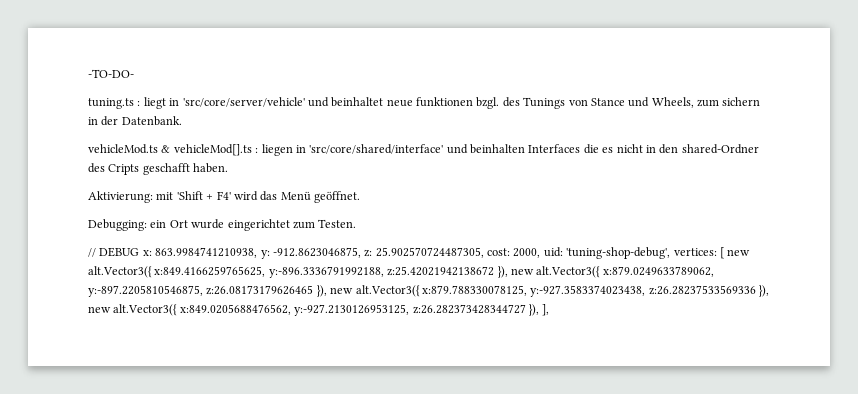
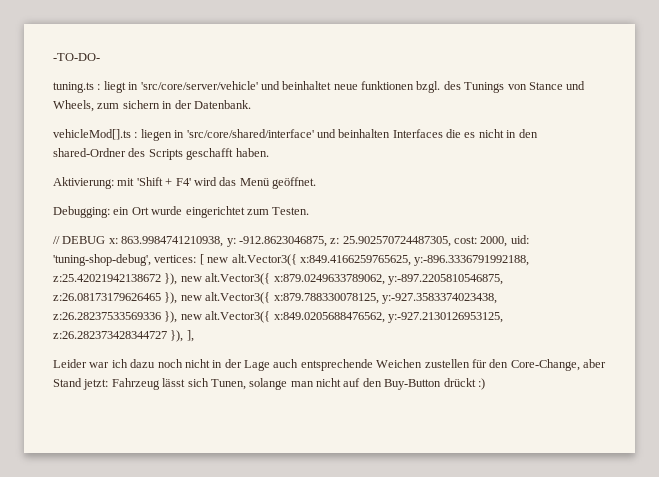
[88,144,171,154] vehicleMod.ts & -> (251, 104) none
[108,164,140,175] Cripts -> [148,149,183,160] Scripts
(550, 310) none -> [53,359,606,371] [53,378,485,390] // Leider war ich dazu noch nicht in der Lage auch entsprechende Weichen zustellen für den Core-Change, aber Stand jetzt: Fahrzeug lässt sich Tunen, solange man nicht auf den Buy-Button drückt :)

